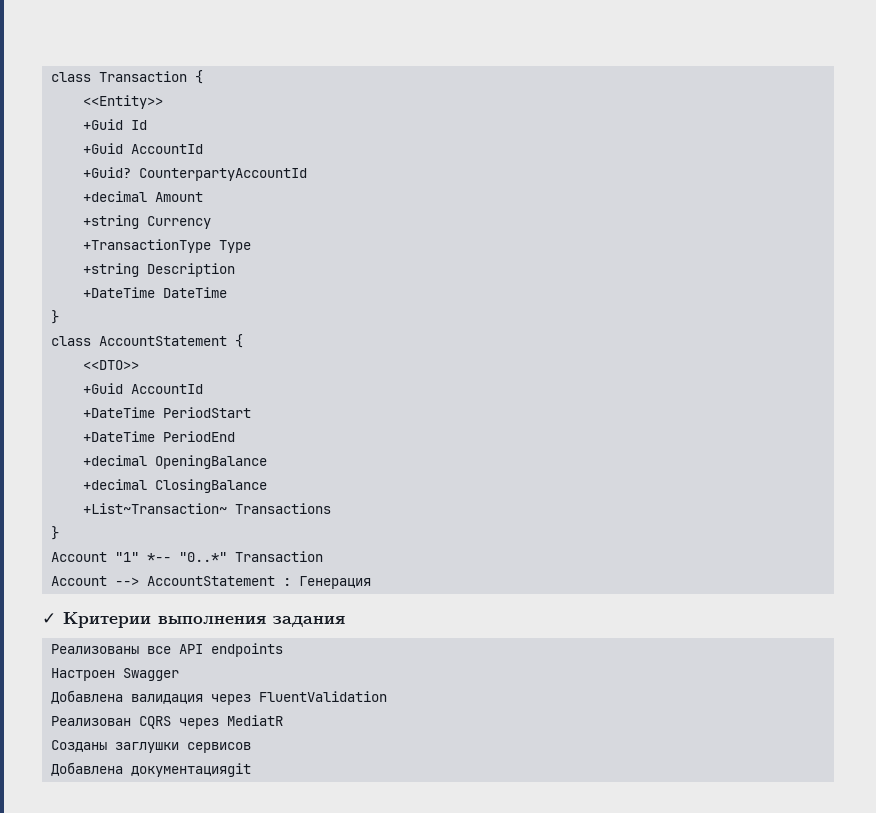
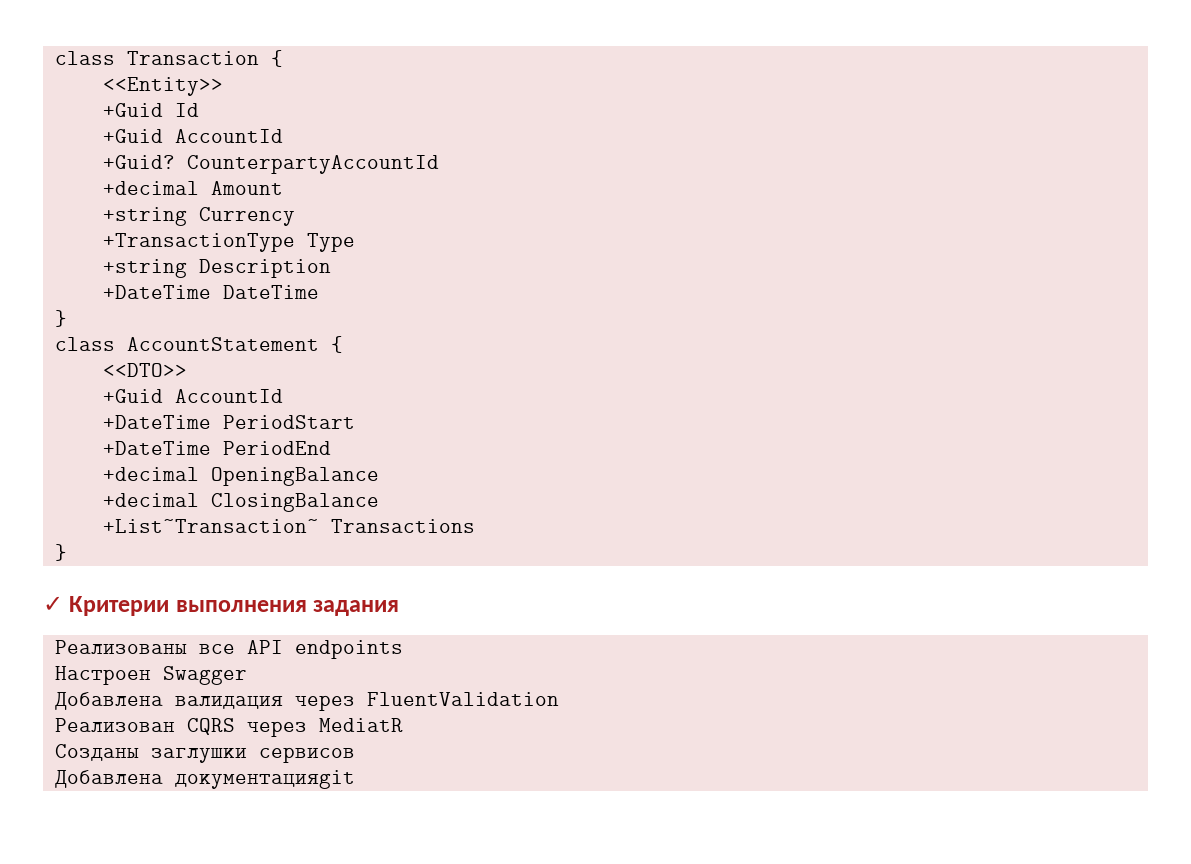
[51,551,323,562] [51,576,371,589] // Account "1" *-- "0..*" Transaction // Account --> AccountStatement : Генерация -> (67, 552) none

